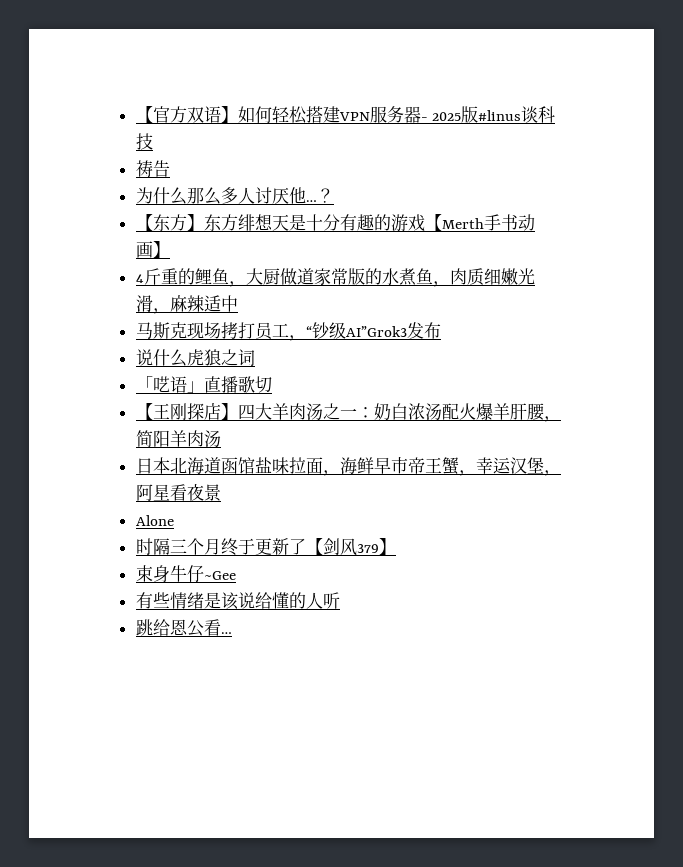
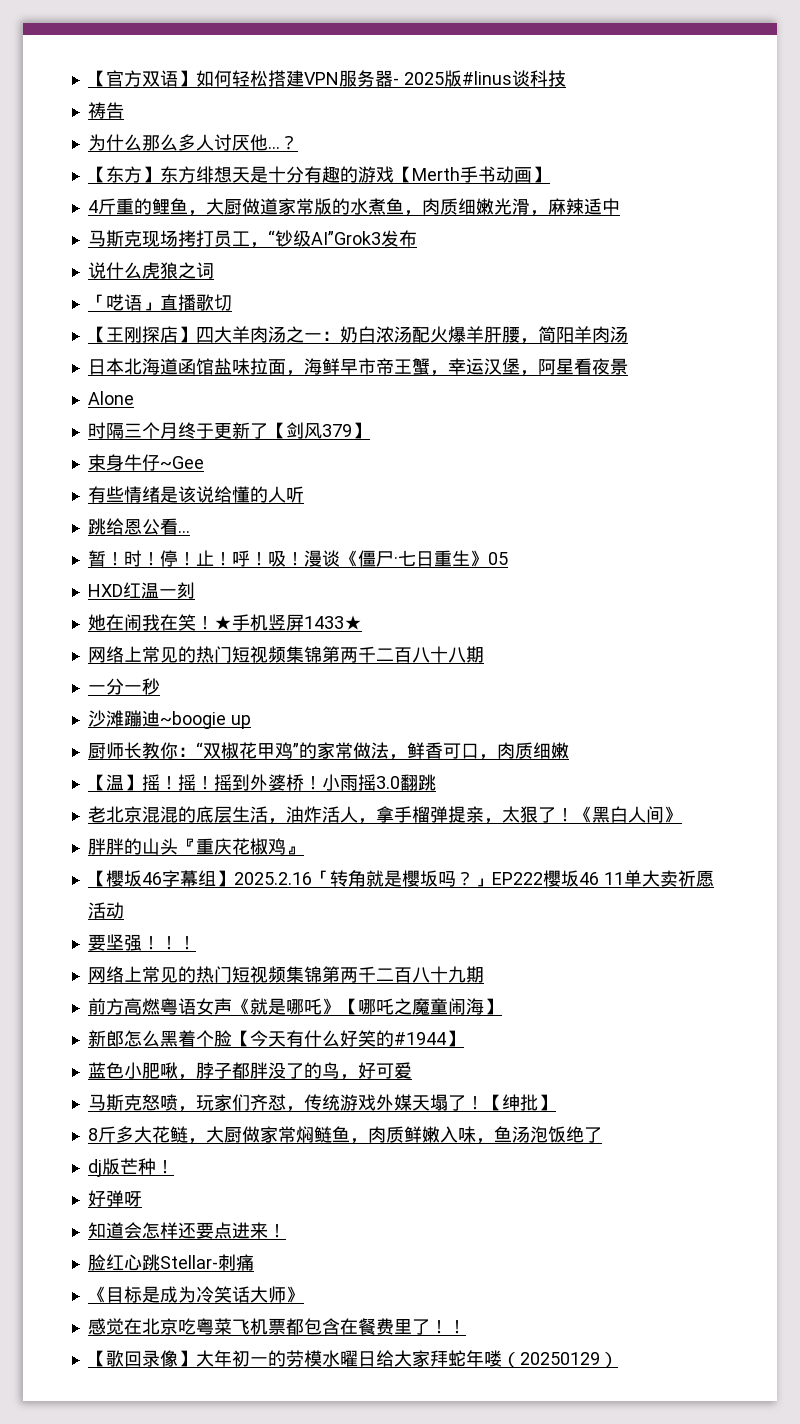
(232, 633) none -> [87,550,508,567] [87,582,195,599] [87,614,362,631] [87,646,484,663] [87,678,160,695] [87,710,251,729] [87,742,569,760] [87,774,436,791] [87,806,682,824] [87,838,304,855] [87,870,714,887] [87,902,124,919] [87,934,196,951] [87,966,484,983] [87,998,502,1015] [87,1030,464,1047] [87,1062,412,1080] [87,1094,556,1112] [87,1126,602,1144] [87,1158,174,1177] [87,1190,142,1207] [87,1222,286,1239] [87,1254,254,1271] [87,1286,304,1303] [87,1318,466,1335] [87,1350,618,1368] // 暂！时！停！止！呼！吸！漫谈《僵尸·七日重生》05 // HXD红温一刻 // 她在闹我在笑！★手机竖屏1433★ // 网络上常见的热门短视频集锦第两千二百八十八期 // 一分一秒 // 沙滩蹦迪~boogie up // 厨师长教你：“双椒花甲鸡”的家常做法，鲜香可口，肉质细嫩 // 【温】摇！摇！摇到外婆桥！小雨摇3.0翻跳 // 老北京混混的底层生活，油炸活人，拿手榴弹提亲，太狠了！《黑白人间》 // 胖胖的山头『重庆花椒鸡』 // 【櫻坂46字幕组】2025.2.16「转角就是櫻坂吗？」EP222櫻坂46 11单大卖祈愿活动 // 要坚强！！！ // 网络上常见的热门短视频集锦第两千二百八十九期 // 前方高燃粤语女声《就是哪吒》【哪吒之魔童闹海】 // 新郎怎么黑着个脸【今天有什么好笑的#1944】 // 蓝色小肥啾，脖子都胖没了的鸟，好可爱 // 马斯克怒喷，玩家们齐怼，传统游戏外媒天塌了！【绅批】 // 8斤多大花鲢，大厨做家常焖鲢鱼，肉质鲜嫩入味，鱼汤泡饭绝了 // dj版芒种！ // 好弹呀 // 知道会怎样还要点进来！ // 脸红心跳Stellar-刺痛 // 《目标是成为冷笑话大师》 // 感觉在北京吃粤菜飞机票都包含在餐费里了！！ // 【歌回录像】大年初一的劳模水曜日给大家拜蛇年喽（20250129）

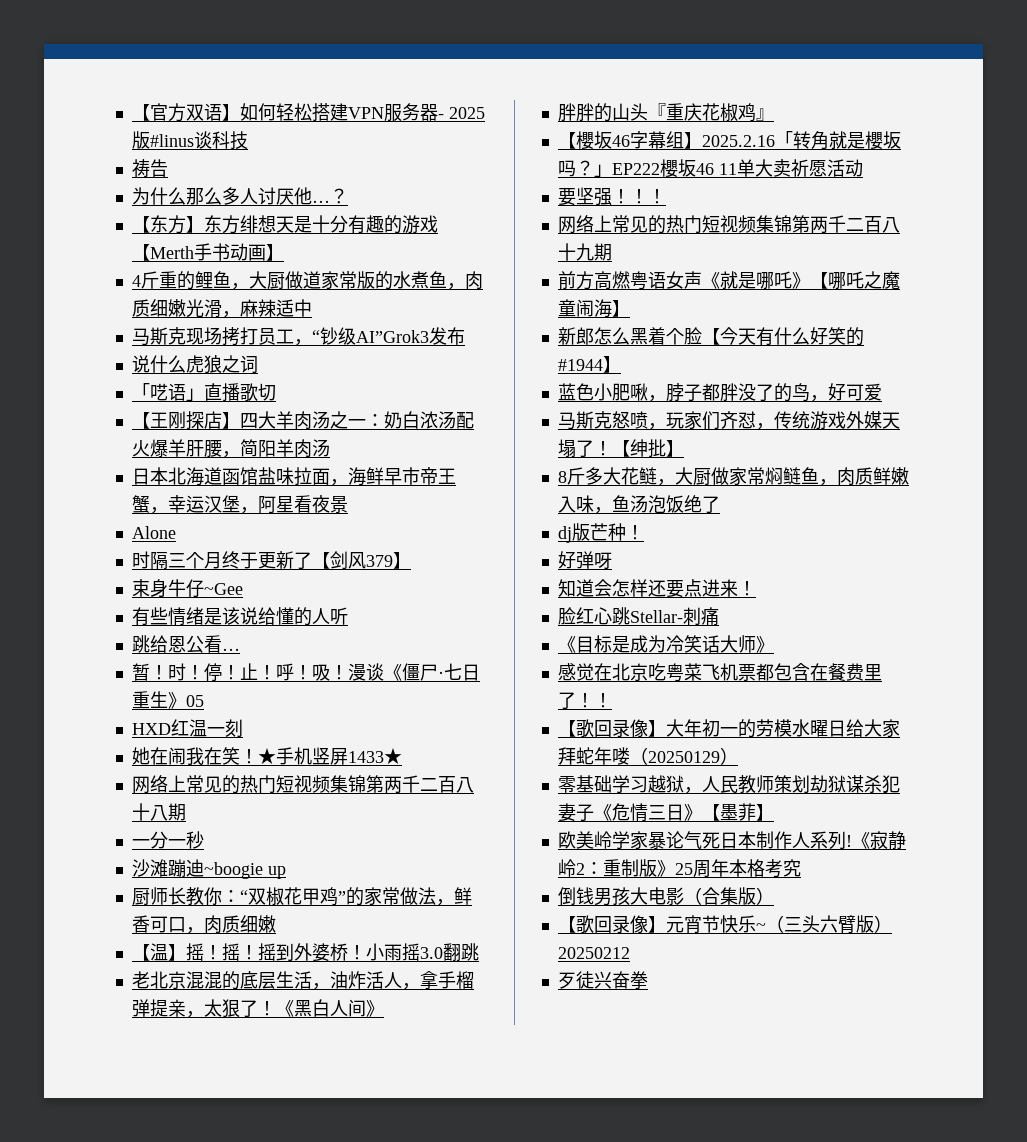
(618, 1360) none -> [557,775,900,794] [557,803,774,822] [557,831,906,850] [557,859,801,878] [557,887,774,906] [557,915,892,934] [557,947,630,959] [557,971,648,989] // 零基础学习越狱，人民教师策划劫狱谋杀犯妻子《危情三日》【墨菲】 // 欧美岭学家暴论气死日本制作人系列!《寂静岭2：重制版》25周年本格考究 // 倒钱男孩大电影（合集版） // 【歌回录像】元宵节快乐~（三头六臂版）20250212 // 歹徒兴奋拳

